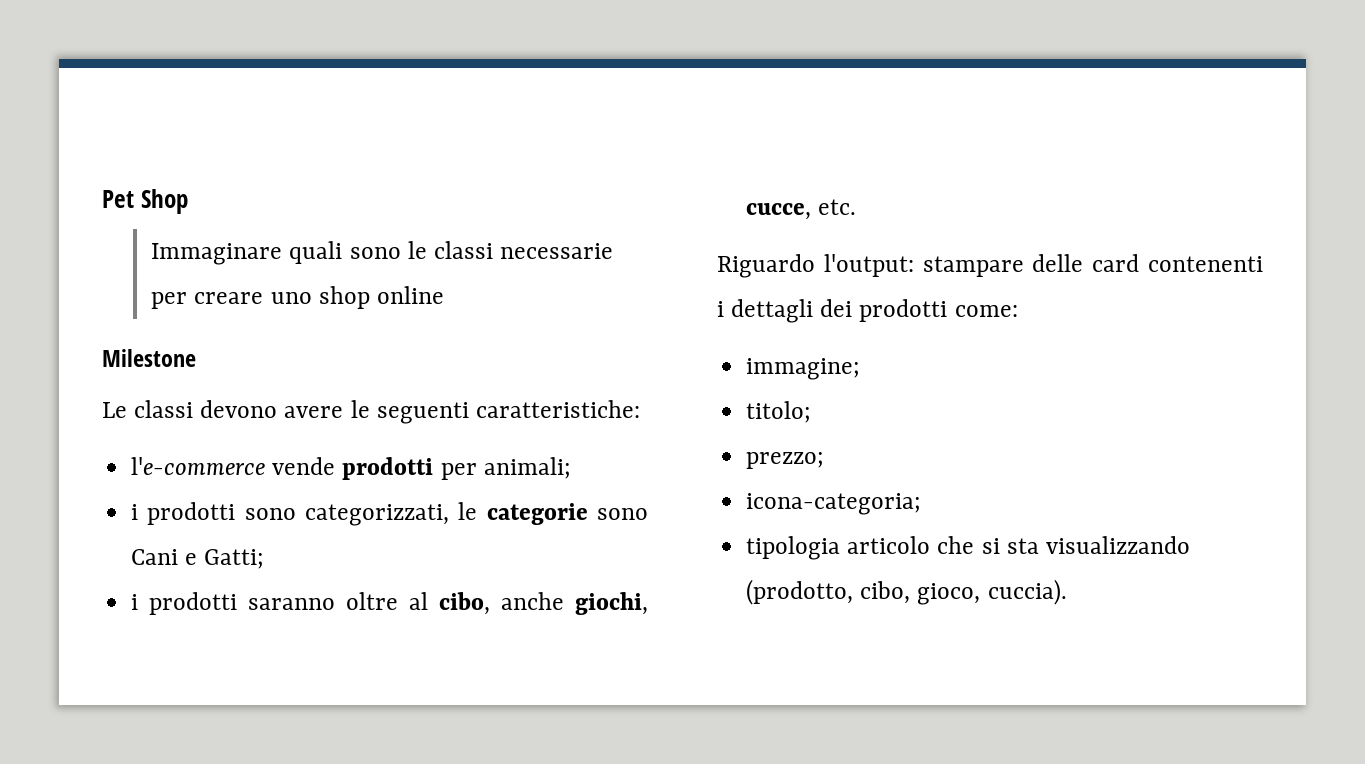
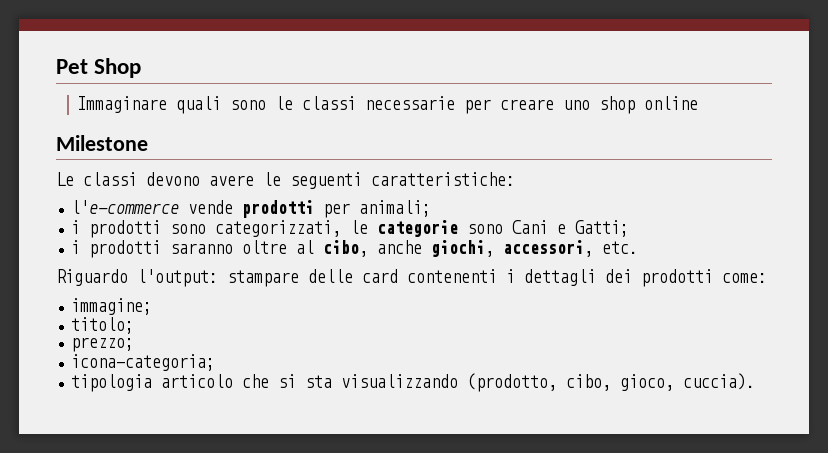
[746,203,812,220] cucce, -> [503,240,594,257] accessori,

